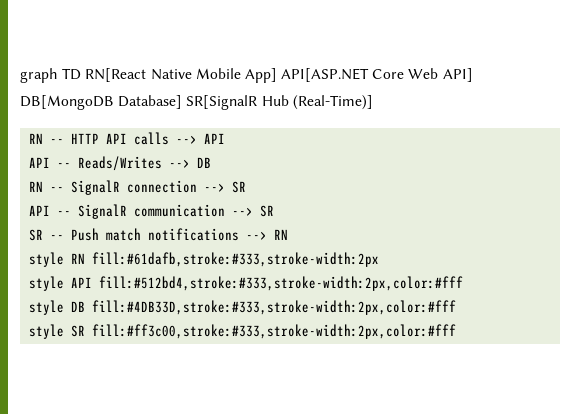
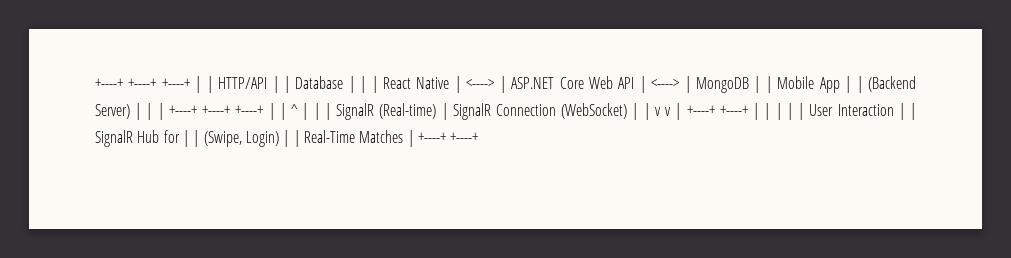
[20,68,473,83] [20,95,373,110] [29,132,226,145] [29,156,212,171] [29,180,247,195] [29,204,275,219] [29,228,289,241] [29,252,380,267] [29,276,464,291] [29,300,457,315] [29,324,457,339] graph TD RN[React Native Mobile App] API[ASP.NET Core Web API] DB[MongoDB Database] SR[SignalR Hub (Real-Time)] // RN -- HTTP API calls --> API // API -- Reads/Writes --> DB // RN -- SignalR connection --> SR // API -- SignalR communication --> SR // SR -- Push match notifications --> RN // style RN fill:#61dafb,stroke:#333,stroke-width:2px // style API fill:#512bd4,stroke:#333,stroke-width:2px,color:#fff // style DB fill:#4DB33D,stroke:#333,stroke-width:2px,color:#fff // style SR fill:#ff3c00,stroke:#333,stroke-width:2px,color:#fff -> [95,76,917,93] [95,103,917,120] [95,130,479,147] +----+ +----+ +----+ | | HTTP/API | | Database | | | React Native | <----> | ASP.NET Core Web API | <----> | MongoDB | | Mobile App | | (Backend Server) | | | +----+ +----+ +----+ | | ^ | | | SignalR (Real-time) | SignalR Connection (WebSocket) | | v v | +----+ +----+ | | | | | User Interaction | | SignalR Hub for | | (Swipe, Login) | | Real-Time Matches | +----+ +----+

